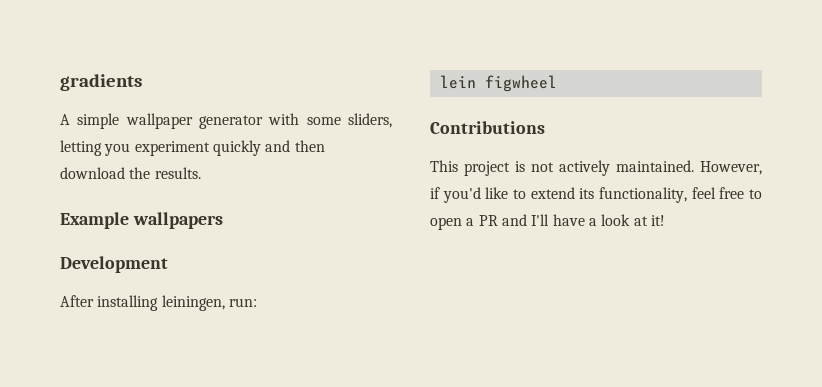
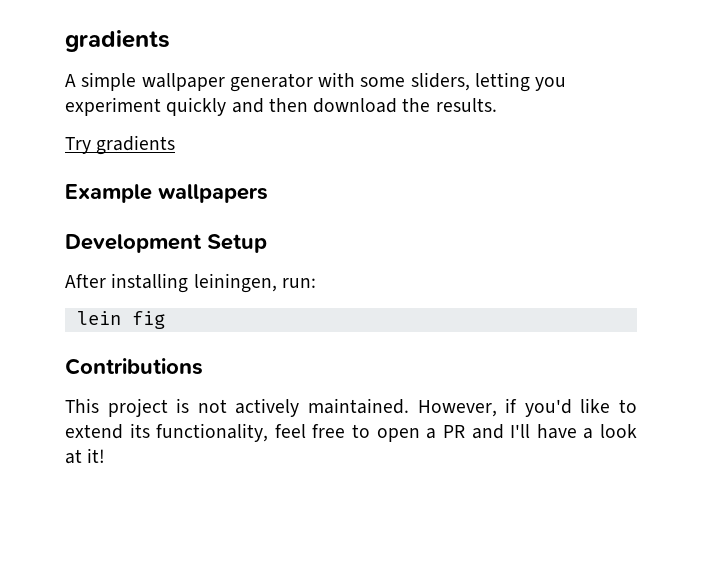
(201, 173) none -> [65,135,176,155] // Try gradients
(168, 264) none -> [207,234,267,253] Setup
[484,75,557,92] figwheel -> [131,311,165,329] fig

